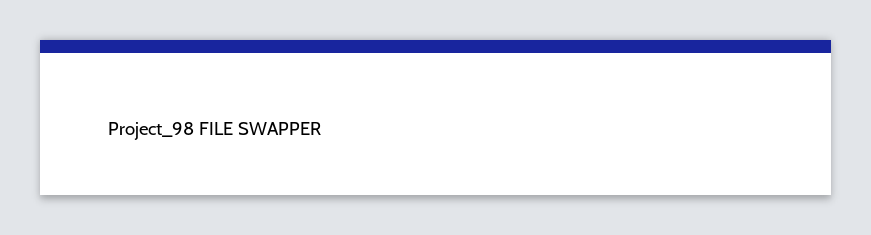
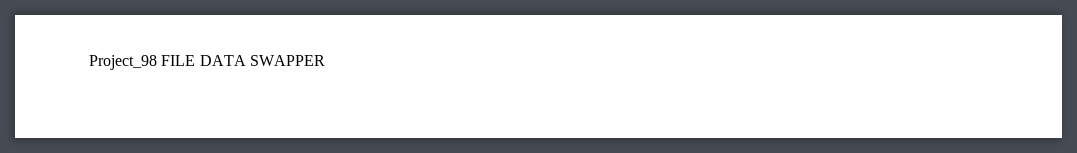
(233, 128) none -> [199,55,246,66] DATA

